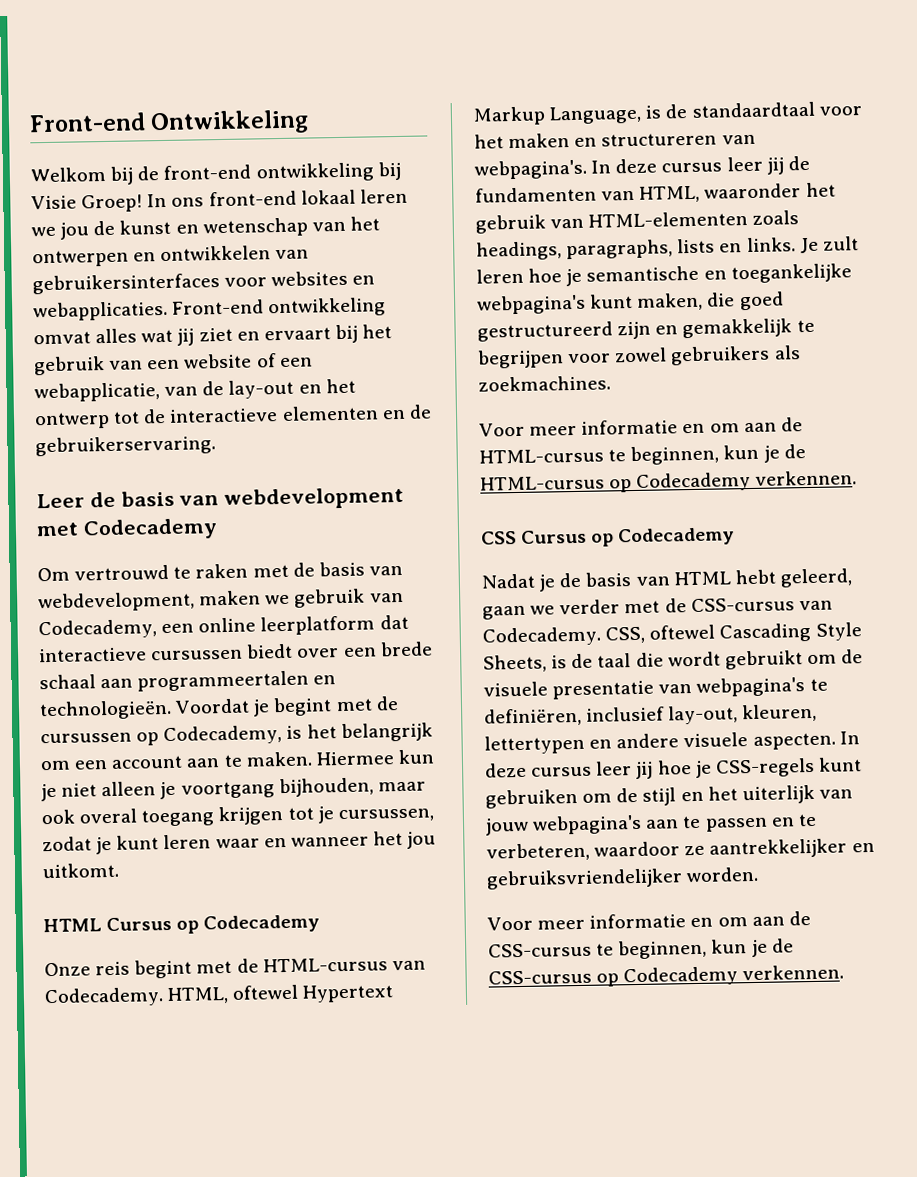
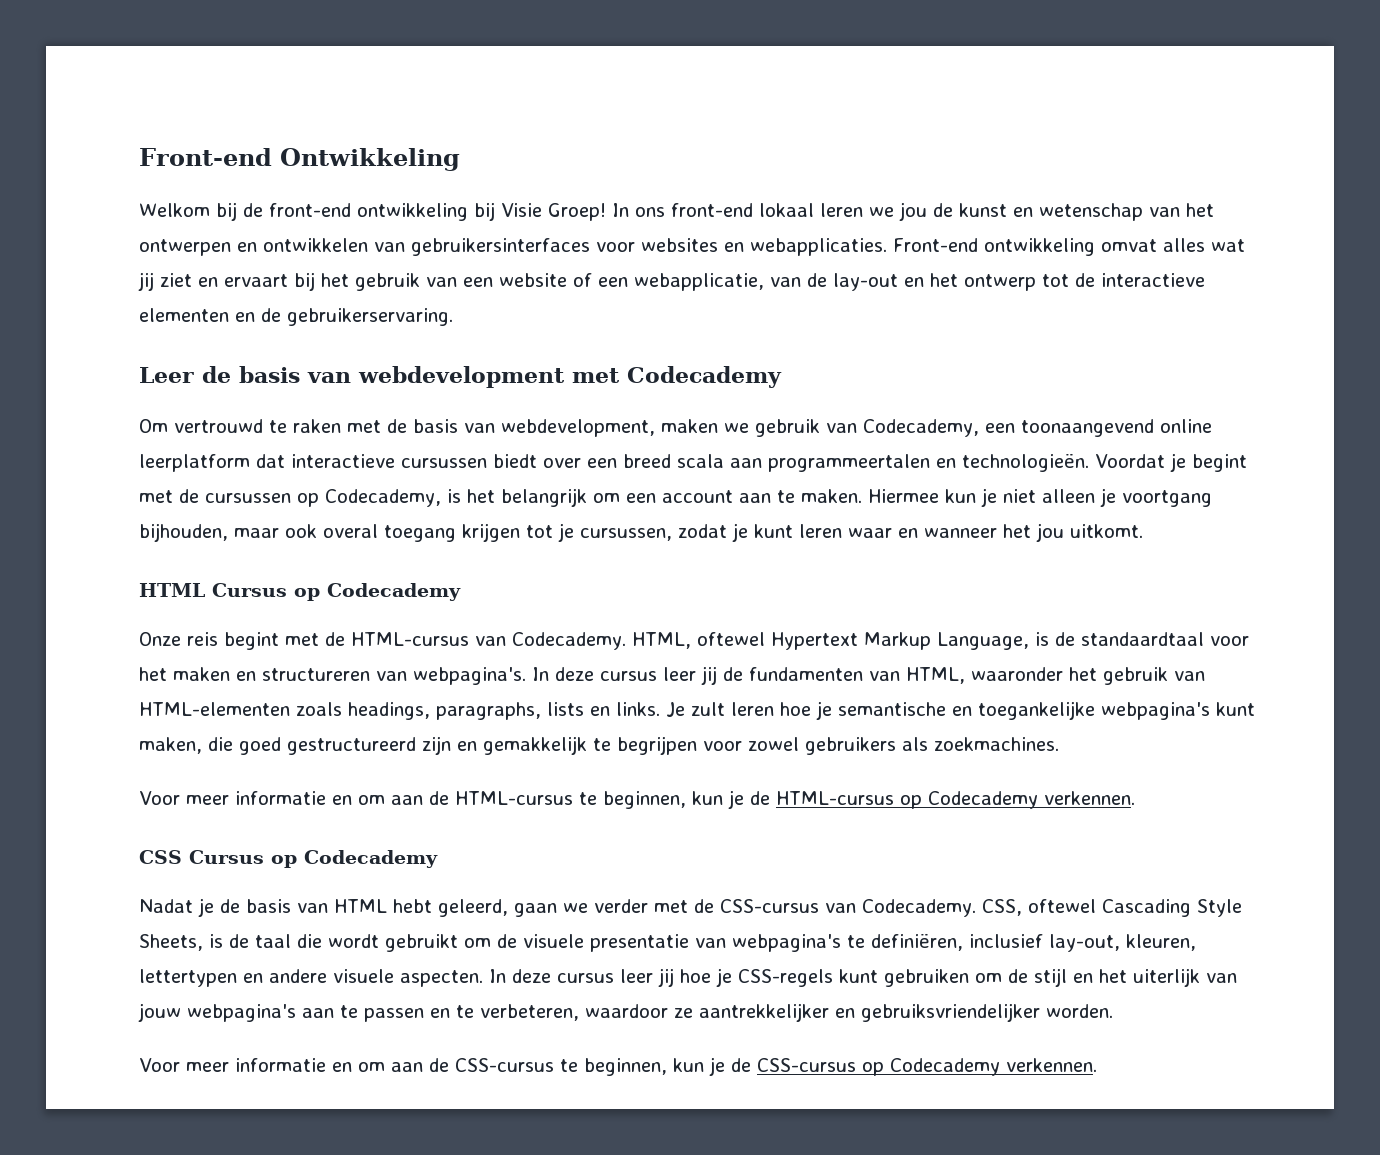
(195, 628) none -> [1021,419,1154,437] toonaangevend
[379,641,433,657] [39,674,96,690] brede schaal -> [623,454,724,468] breed scala

